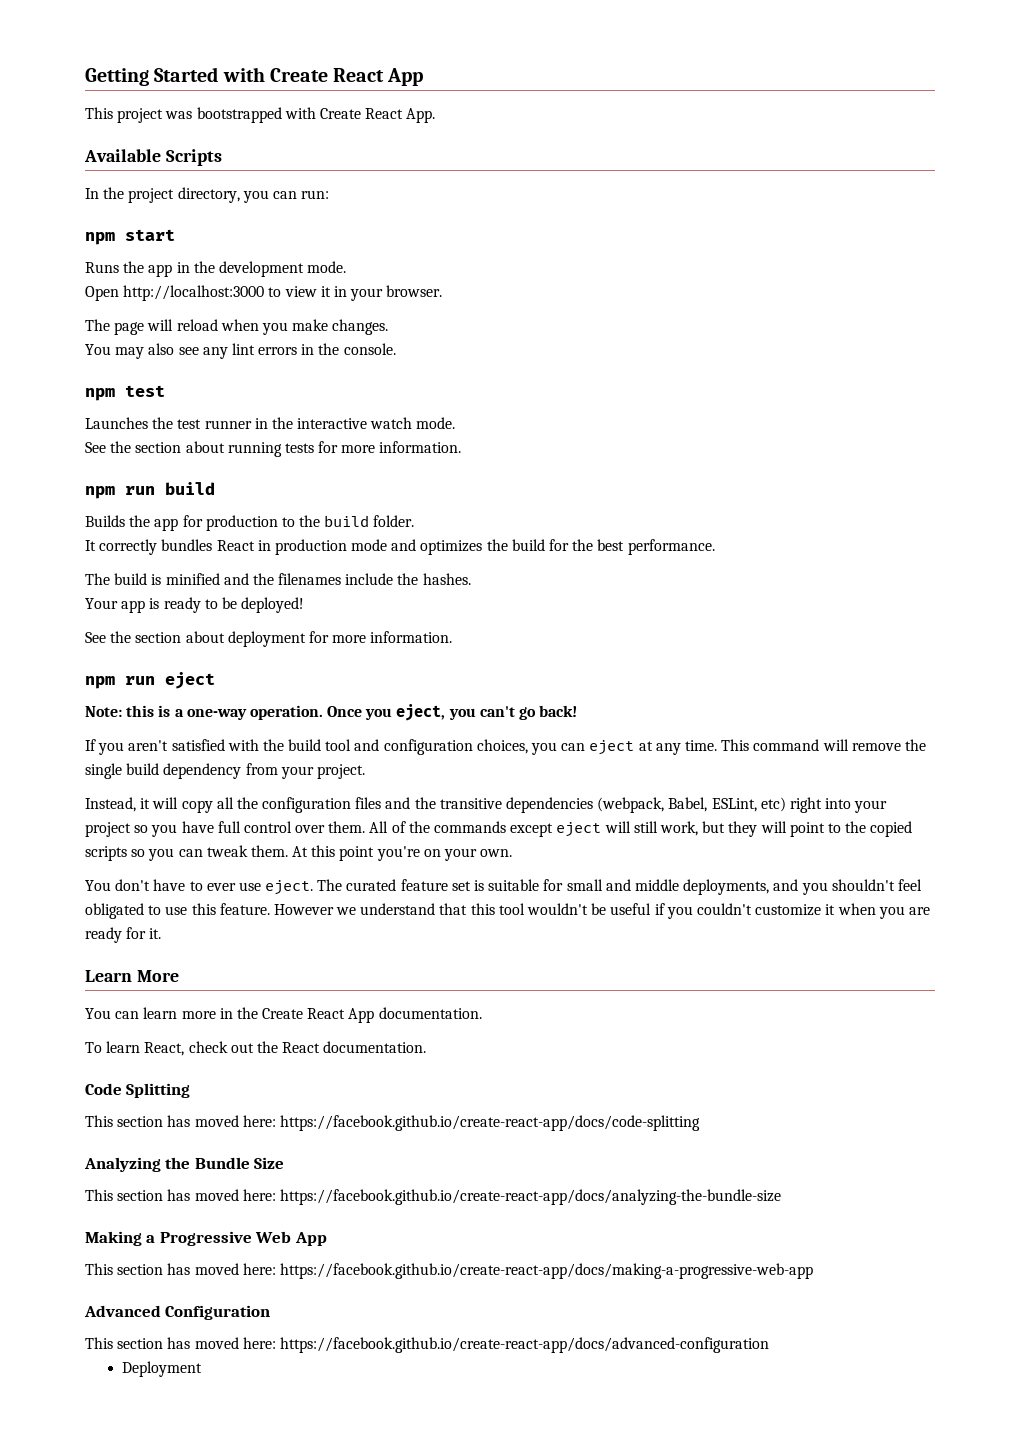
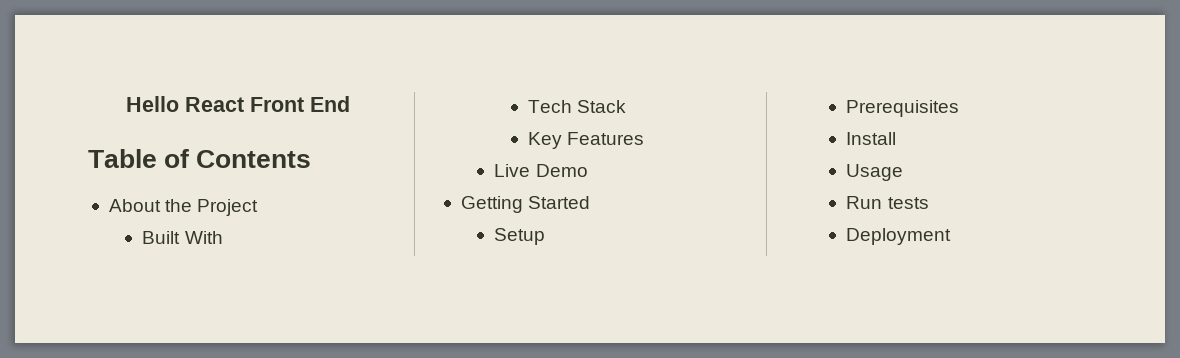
[85,67,424,86] [85,107,436,123] [84,149,222,166] [85,187,330,203] [85,229,175,245] [85,261,347,277] [85,285,443,301] [85,319,389,335] [85,343,396,359] [85,385,165,401] [85,417,456,429] [85,441,462,457] [85,482,215,499] [85,515,415,531] [85,539,715,555] [85,573,471,585] [85,597,305,613] [85,631,453,647] [85,672,215,689] [85,704,578,721] [85,739,926,755] [85,763,365,779] [85,797,888,813] [85,821,913,837] [85,845,513,861] [85,879,922,895] [85,903,930,919] [85,927,162,943] [85,970,179,982] [85,1007,482,1023] [85,1041,427,1056] [85,1083,191,1098] [85,1115,700,1131] [84,1157,285,1172] [85,1189,781,1205] [85,1231,327,1246] [85,1263,813,1279] [84,1305,271,1320] [85,1337,769,1353] Getting Started with Create React App // This project was bootstrapped with Create React App. // Available Scripts // In the project directory, you can run: // npm start // Runs the app in the development mode. // Open http://localhost:3000 to view it in your browser. // The page will reload when you make changes. // You may also see any lint errors in the console. // npm test // Launches the test runner in the interactive watch mode. // See the section about running tests for more information. // npm run build // Builds the app for production to the build folder. // It correctly bundles React in production mode and optimizes the build for the best performance. // The build is minified and the filenames include the hashes. // Your app is ready to be deployed! // See the section about deployment for more information. // npm run eject // Note: this is a one-way operation. Once you eject, you can't go back! // If you aren't satisfied with the build tool and configuration choices, you can eject at any time. This command will remove the single build dependency from your project. // Instead, it will copy all the configuration files and the transitive dependencies (webpack, Babel, ESLint, etc) right into your project so you have full control over them. All of the commands except eject will still work, but they will point to the copied scripts so you can tweak them. At this point you're on your own. // You don't have to ever use eject. The curated feature set is suitable for small and middle deployments, and you shouldn't feel obligated to use this feature. However we understand that this tool wouldn't be useful if you couldn't customize it when you are ready for it. // Learn More // You can learn more in the Create React App documentation. // To learn React, check out the React documentation. // Code Splitting // This section has moved here: https://facebook.github.io/create-react-app/docs/code-splitting // Analyzing the Bundle Size // This section has moved here: https://facebook.github.io/create-react-app/docs/analyzing-the-bundle-size // Making a Progressive Web App // This section has moved here: https://facebook.github.io/create-react-app/docs/making-a-progressive-web-app // Advanced Configuration // This section has moved here: https://facebook.github.io/create-react-app/docs/advanced-configuration -> [126,96,350,112] [88,149,312,168] [108,199,259,216] [142,231,223,244] [528,100,627,113] [528,132,645,149] [494,164,588,177] [460,196,591,213] [494,228,546,245] [846,100,960,117] [846,132,897,145] [846,164,904,181] [846,196,929,209] Hello React Front End // Table of Contents // About the Project // Built With // Tech Stack // Key Features // Live Demo // Getting Started // Setup // Prerequisites // Install // Usage // Run tests

